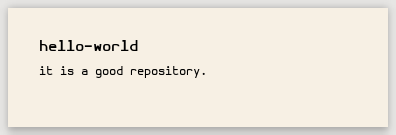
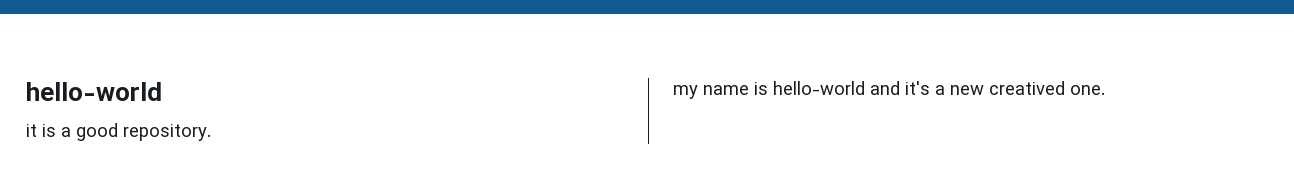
(207, 72) none -> [673,81,1105,99] // my name is hello-world and it's a new creatived one.

